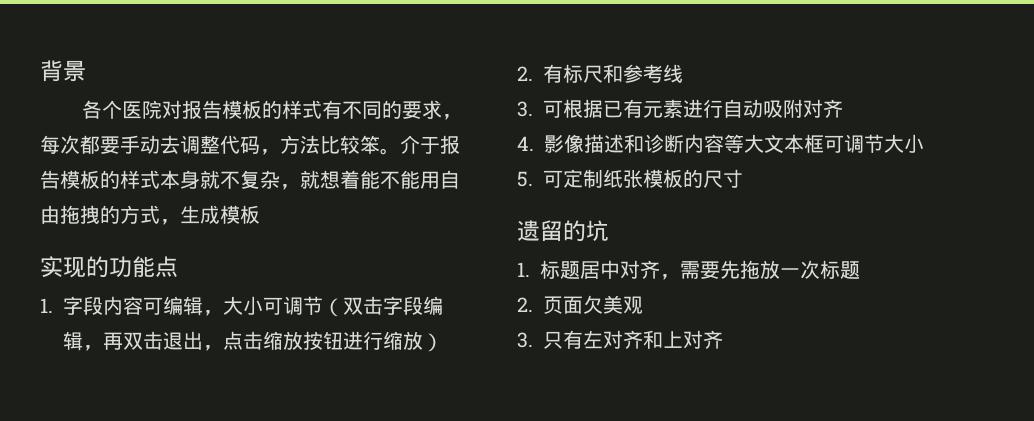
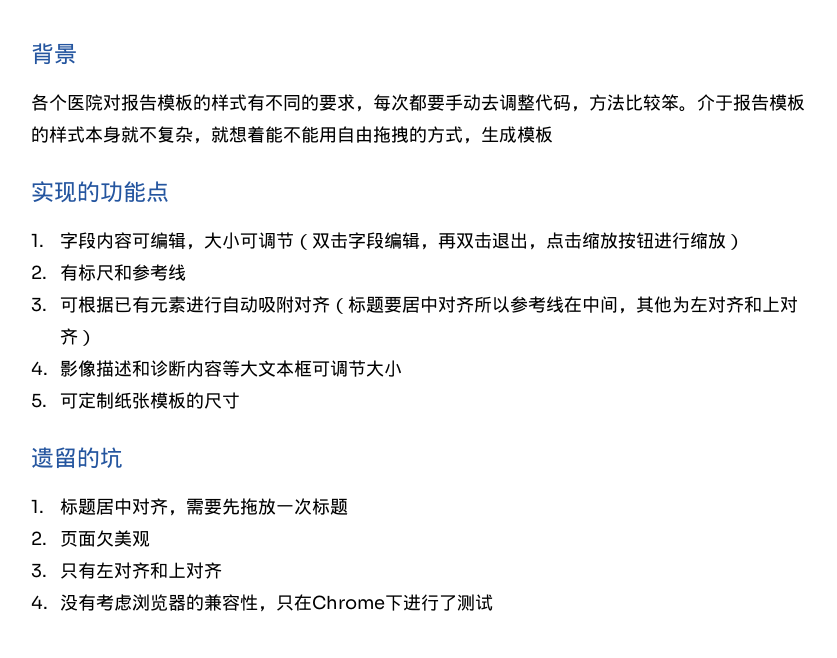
(843, 108) none -> [330,296,799,314] [60,328,97,346] （标题要居中对齐所以参考线在中间，其他为左对齐和上对齐）
(723, 339) none -> [31,594,494,612] // 4.没有考虑浏览器的兼容性，只在Chrome下进行了测试

